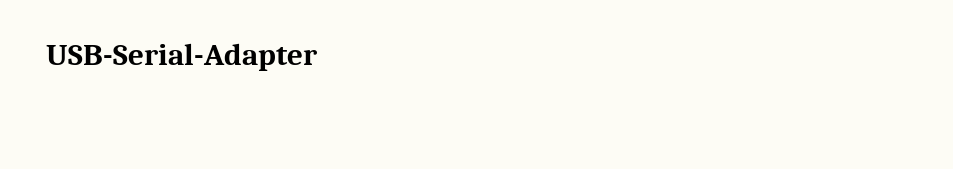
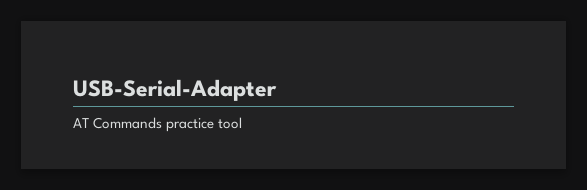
(318, 57) none -> [73,117,243,132] // AT Commands practice tool

